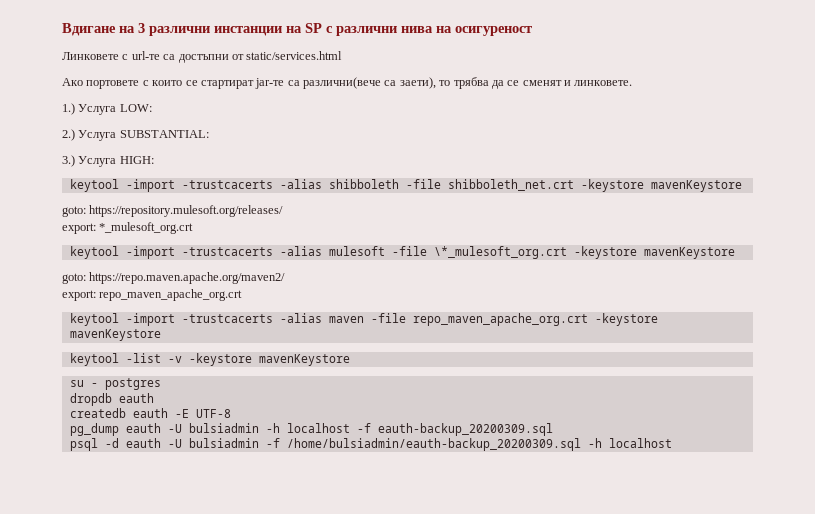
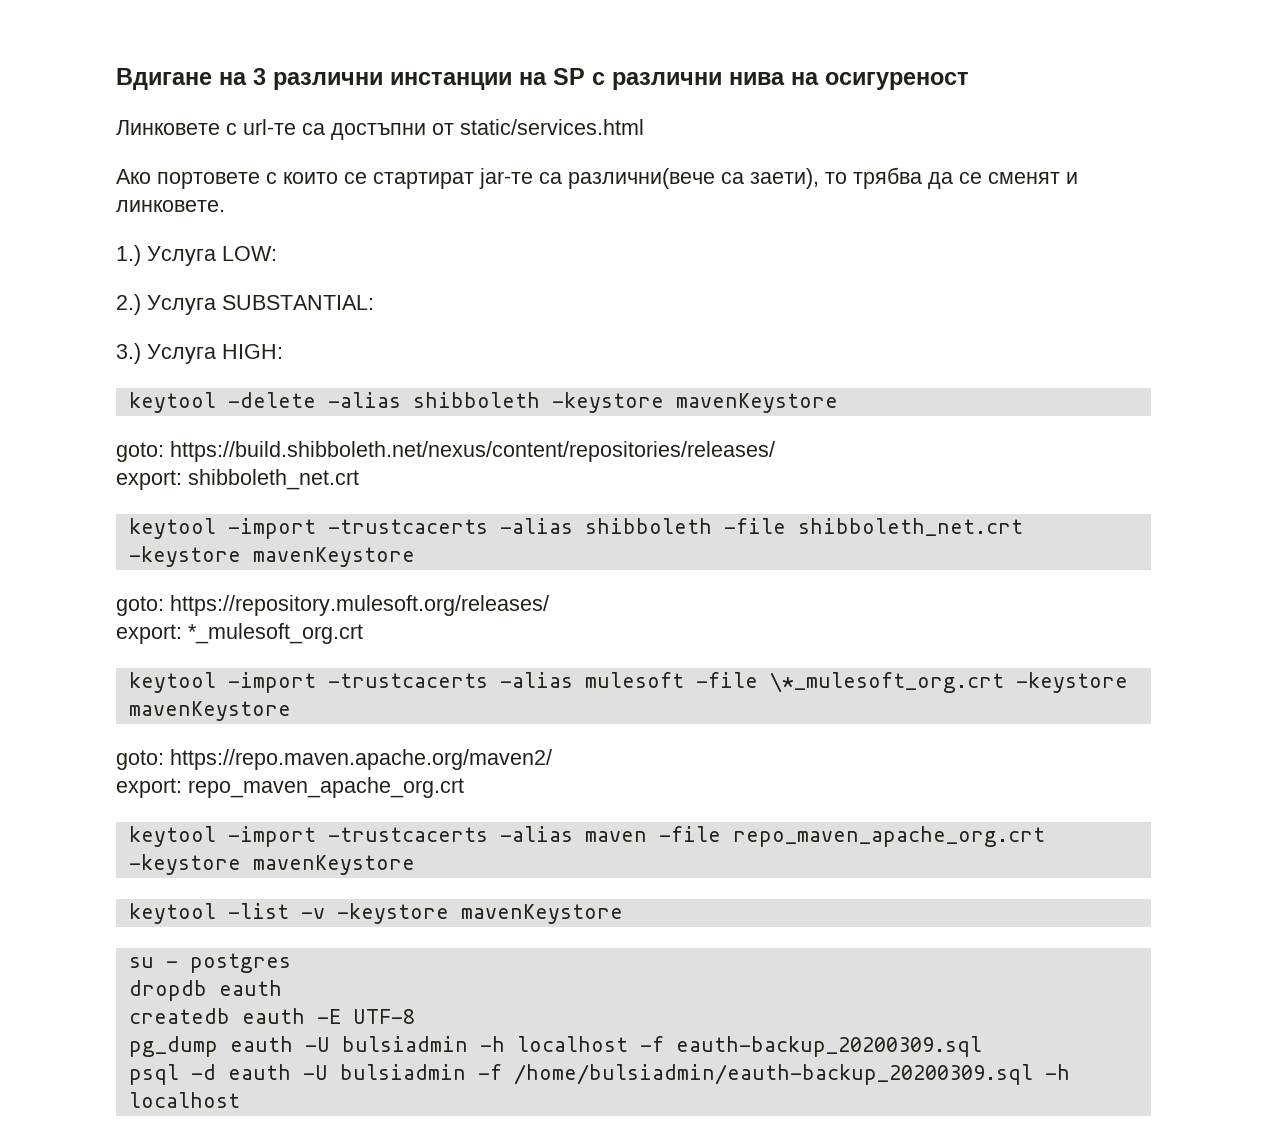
(154, 160) none -> [128,392,838,413] [116,441,775,462] [116,469,359,490] // keytool -delete -alias shibboleth -keystore mavenKeystore // goto: https://build.shibboleth.net/nexus/content/repositories/releases/ // export: shibboleth_net.crt

